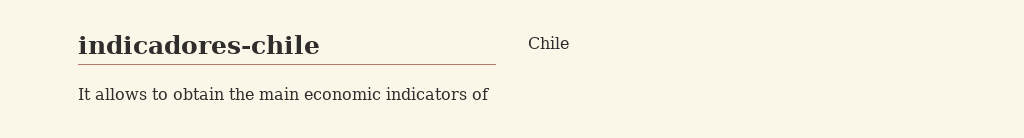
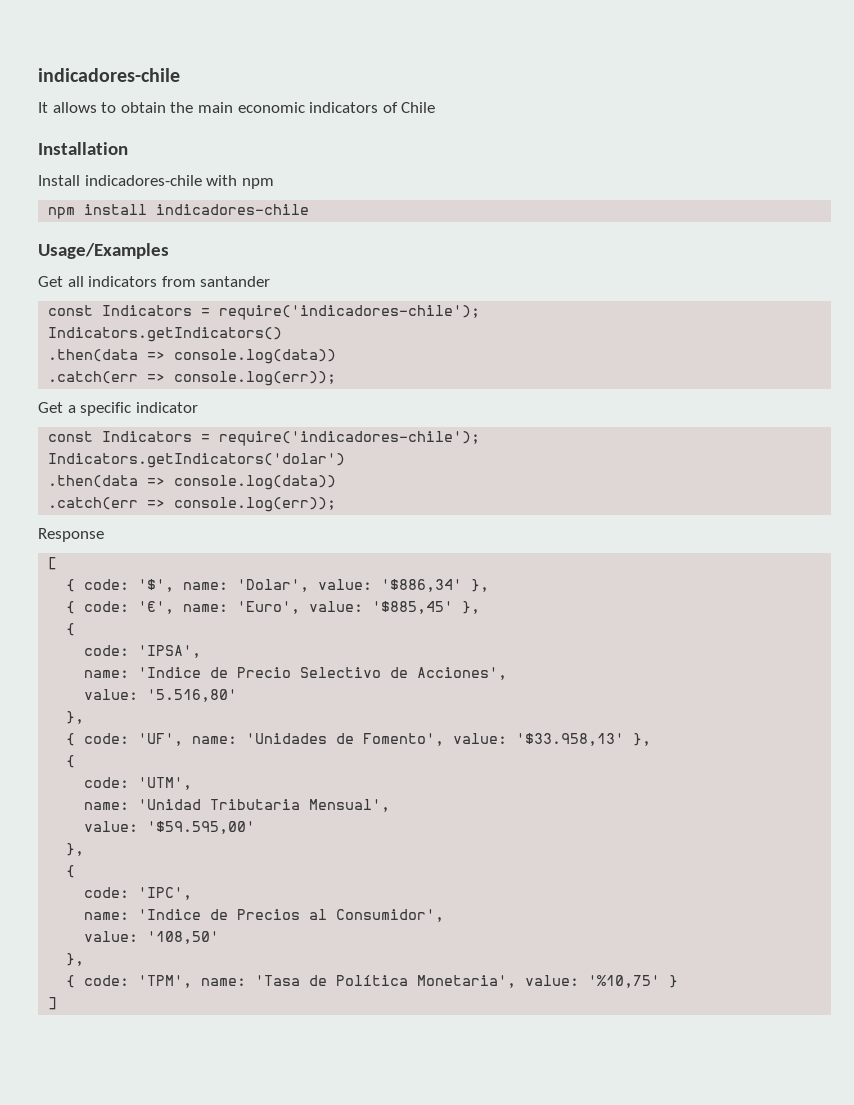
(569, 42) none -> [38,142,128,155] [38,175,274,189] [48,204,310,219] [38,243,169,259] [38,276,271,287] [48,305,481,320] [48,327,283,342] [48,349,337,364] [48,371,337,386] [38,402,198,416] [48,431,481,446] [48,453,346,468] [48,475,337,490] [48,497,337,512] [38,528,104,542] [48,557,58,570] [66,579,490,592] [66,601,481,614] [66,623,76,636] [84,645,202,658] [84,667,508,680] [84,689,238,702] [66,711,85,724] [66,733,652,746] [66,755,76,768] [84,777,193,790] [84,799,391,812] [84,821,256,834] [66,843,85,856] [66,865,76,878] [84,887,193,900] [84,909,445,922] [84,931,220,944] [66,953,85,966] [66,975,679,988] [48,997,58,1010] // Installation // Install indicadores-chile with npm // npm install indicadores-chile // Usage/Examples // Get all indicators from santander // const Indicators = require('indicadores-chile'); // Indicators.getIndicators() // .then(data => console.log(data)) // .catch(err => console.log(err)); // Get a specific indicator // const Indicators = require('indicadores-chile'); // Indicators.getIndicators('dolar') // .then(data => console.log(data)) // .catch(err => console.log(err)); // Response // [ // { code: '$', name: 'Dolar', value: '$886,34' }, // { code: '€', name: 'Euro', value: '$885,45' }, // { // code: 'IPSA', // name: 'Indice de Precio Selectivo de Acciones', // value: '5.516,80' // }, // { code: 'UF', name: 'Unidades de Fomento', value: '$33.958,13' }, // { // code: 'UTM', // name: 'Unidad Tributaria Mensual', // value: '$59.595,00' // }, // { // code: 'IPC', // name: 'Indice de Precios al Consumidor', // value: '108,50' // }, // { code: 'TPM', name: 'Tasa de Política Monetaria', value: '%10,75' } // ]

